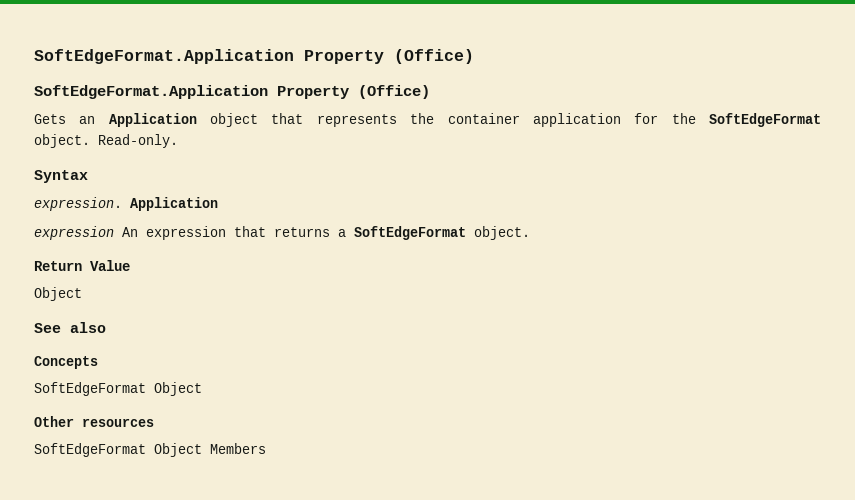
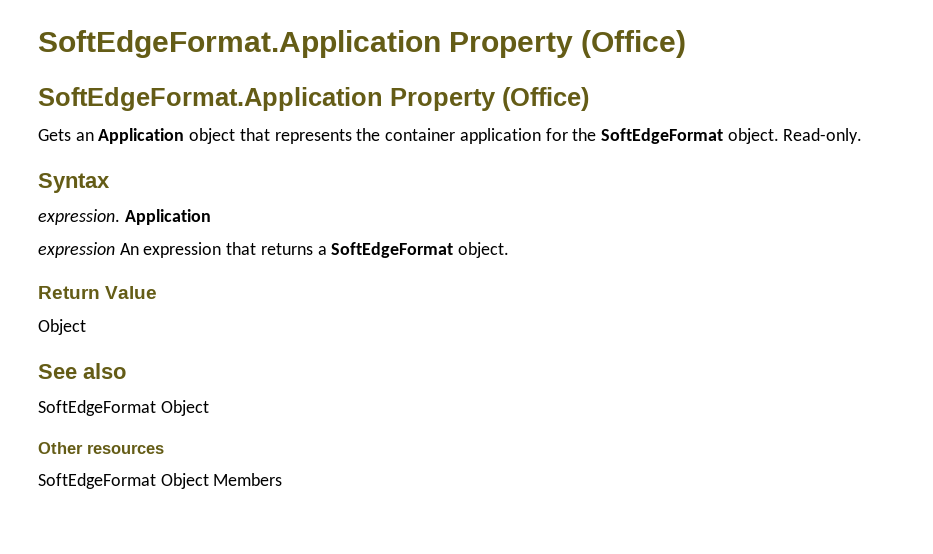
[34,356,98,369] // Concepts -> (126, 371) none

